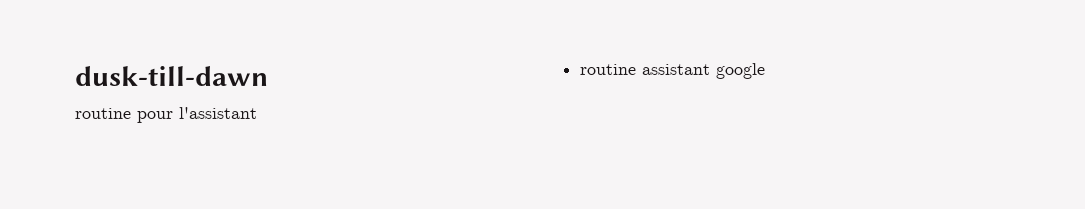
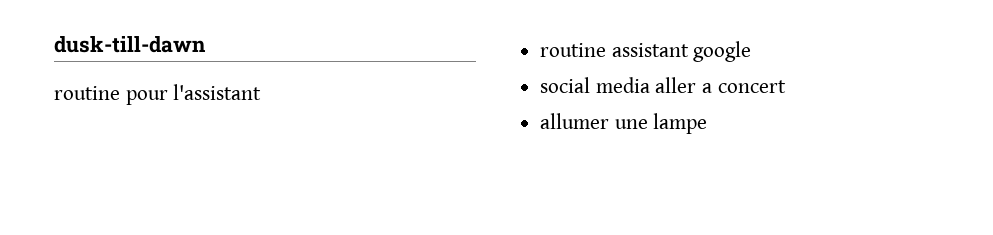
(766, 71) none -> [540,77,786,93] [540,113,708,134] // social media aller a concert // allumer une lampe

